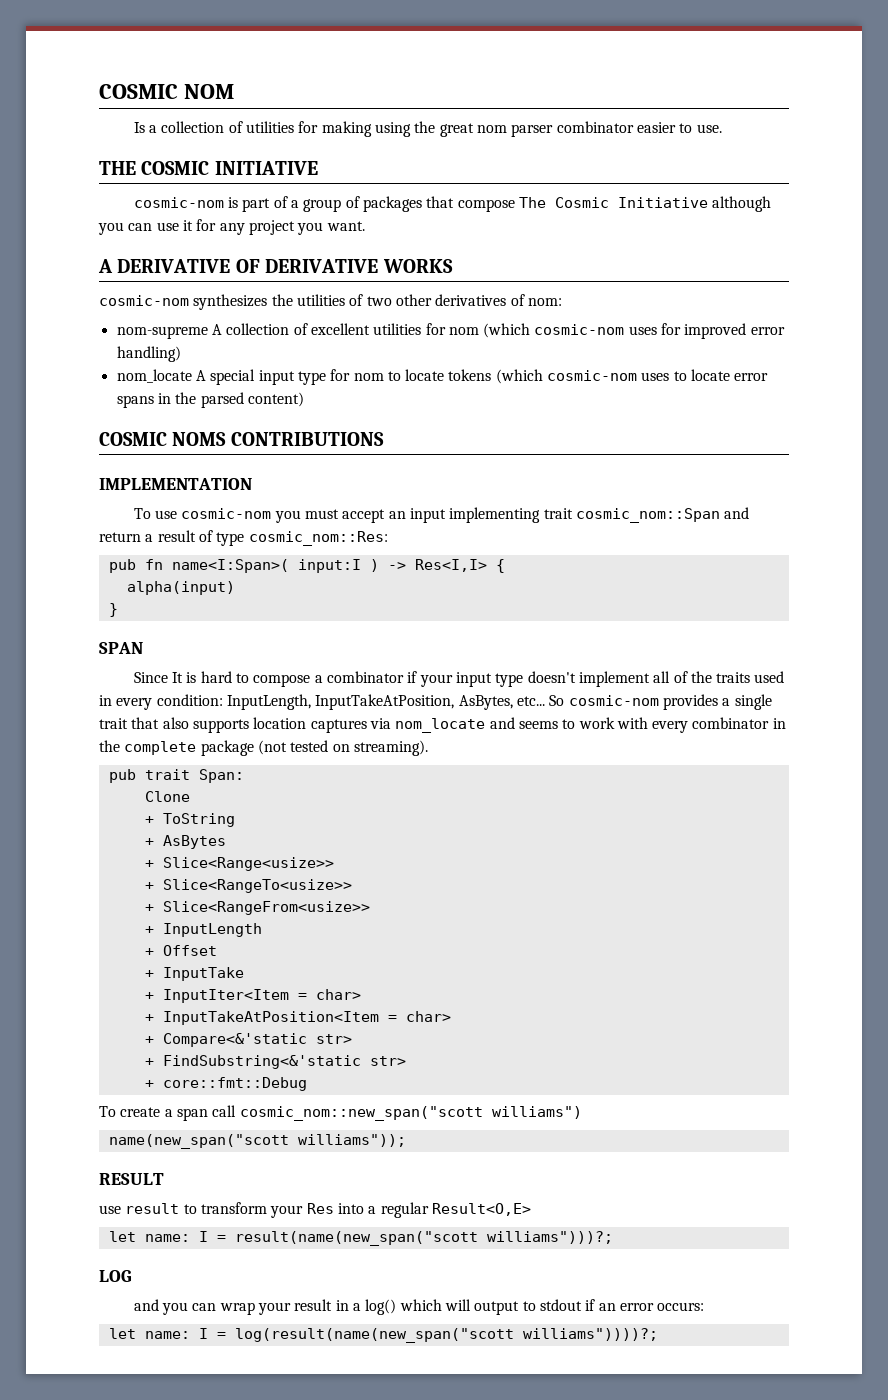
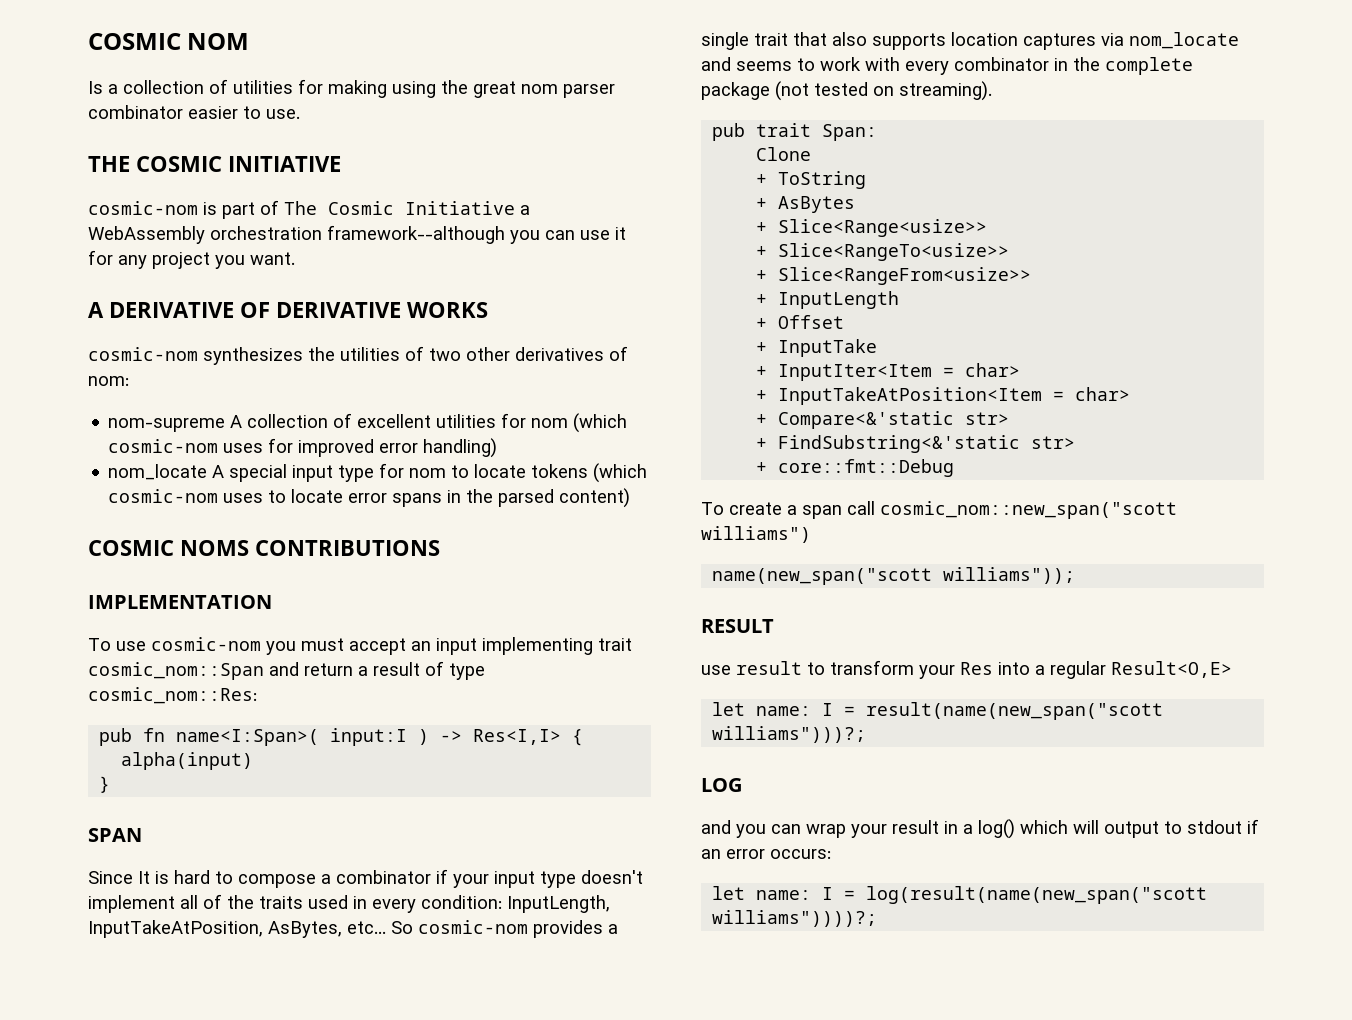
[290,196,772,212] a group of packages that compose The Cosmic Initiative although -> [284,201,530,215] [88,225,505,244] The Cosmic Initiative a WebAssembly orchestration framework--although

